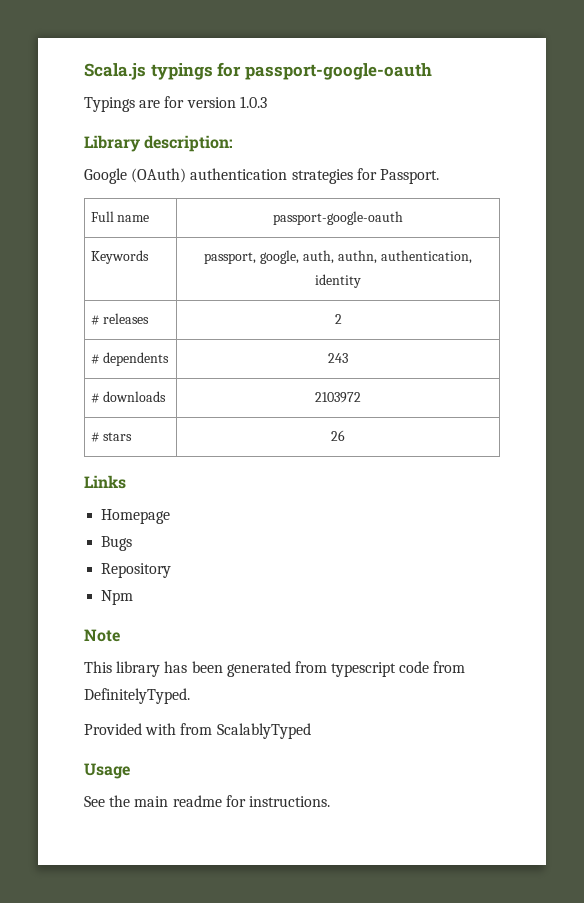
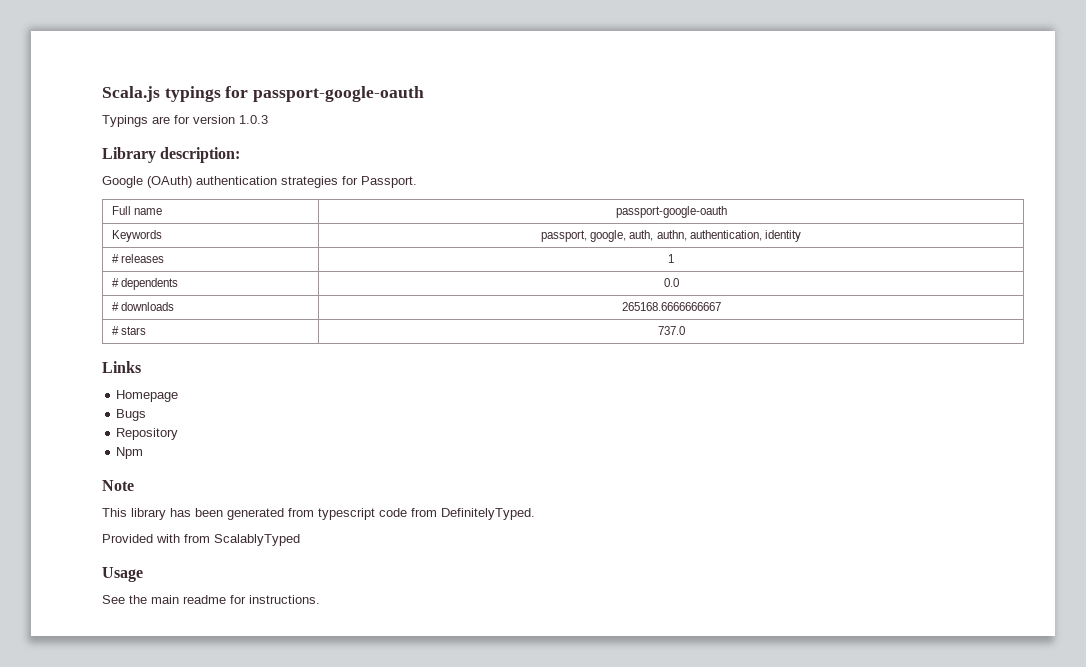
[334,314,342,324] 2 -> [668,254,674,263] 1
[328,353,348,363] 243 -> [663,278,679,287] 0.0
[315,392,361,403] 2103972 -> [621,302,721,311] 265168.6666666667
[331,430,345,441] 26 -> [657,326,685,335] 737.0

